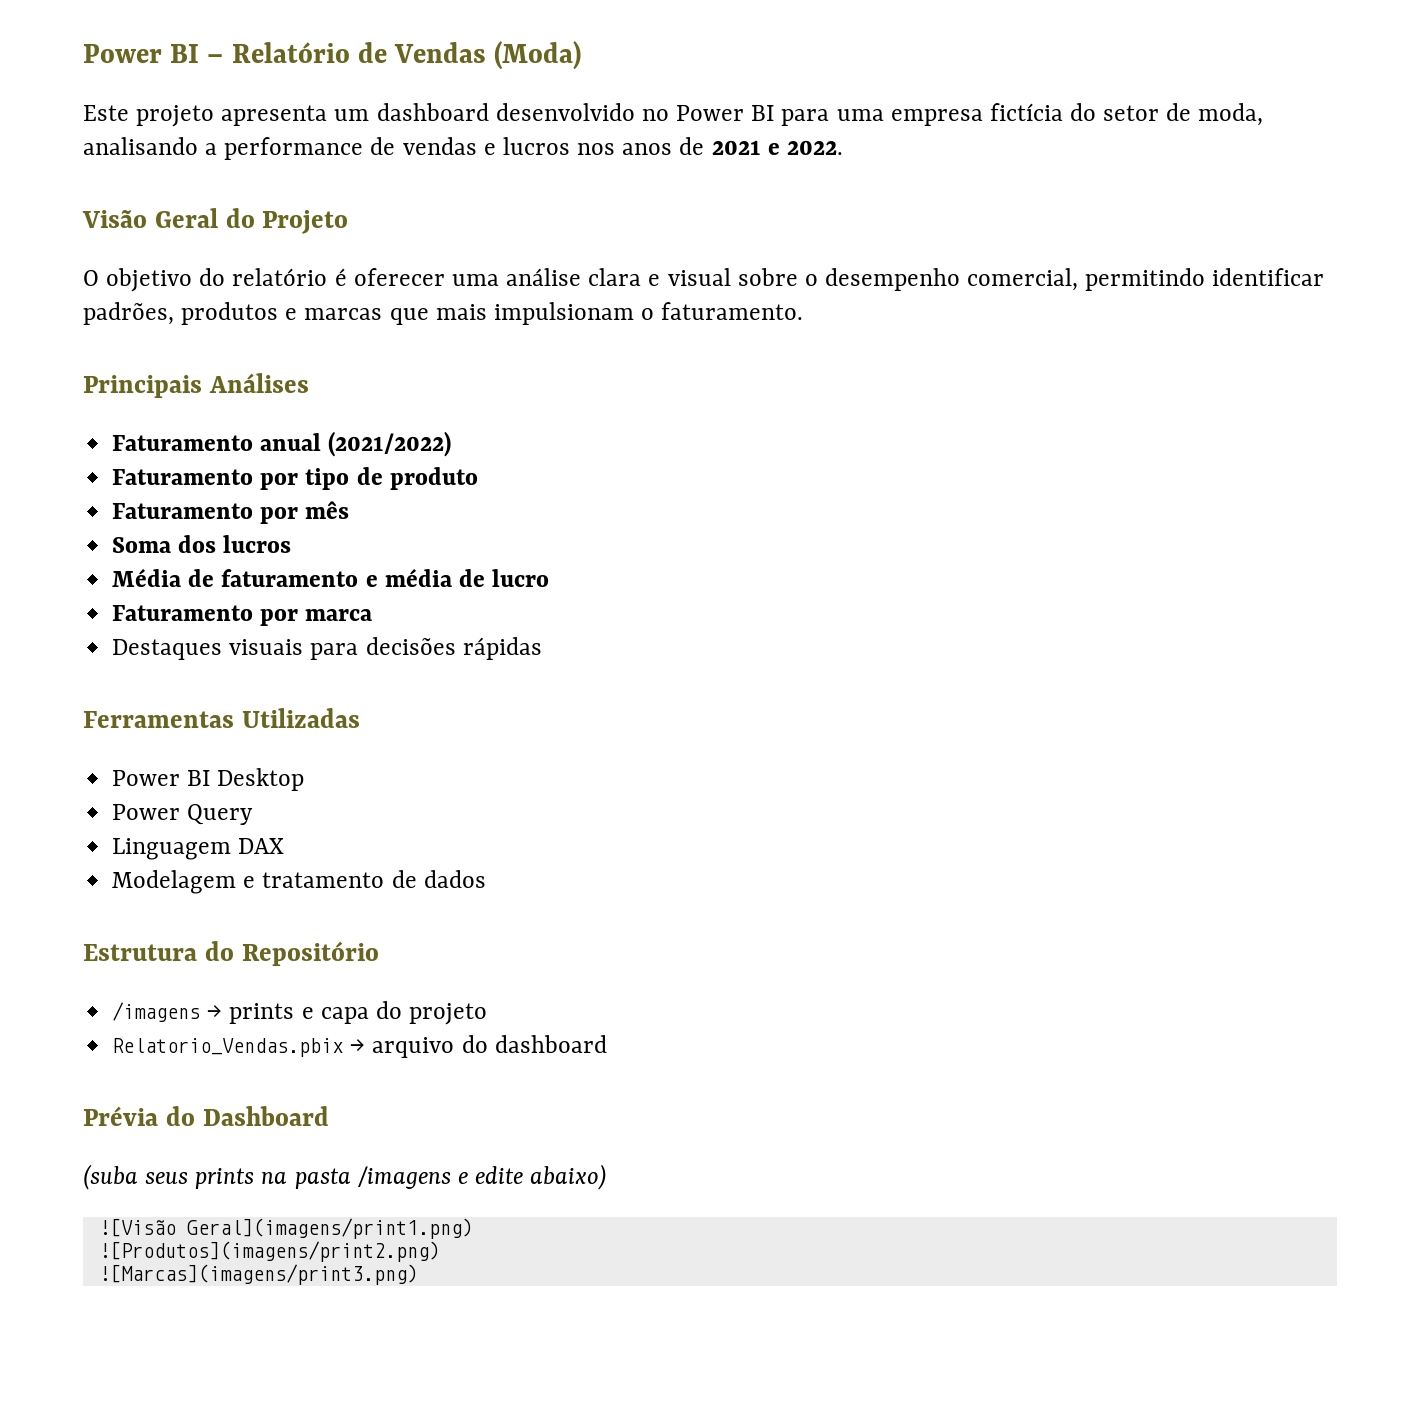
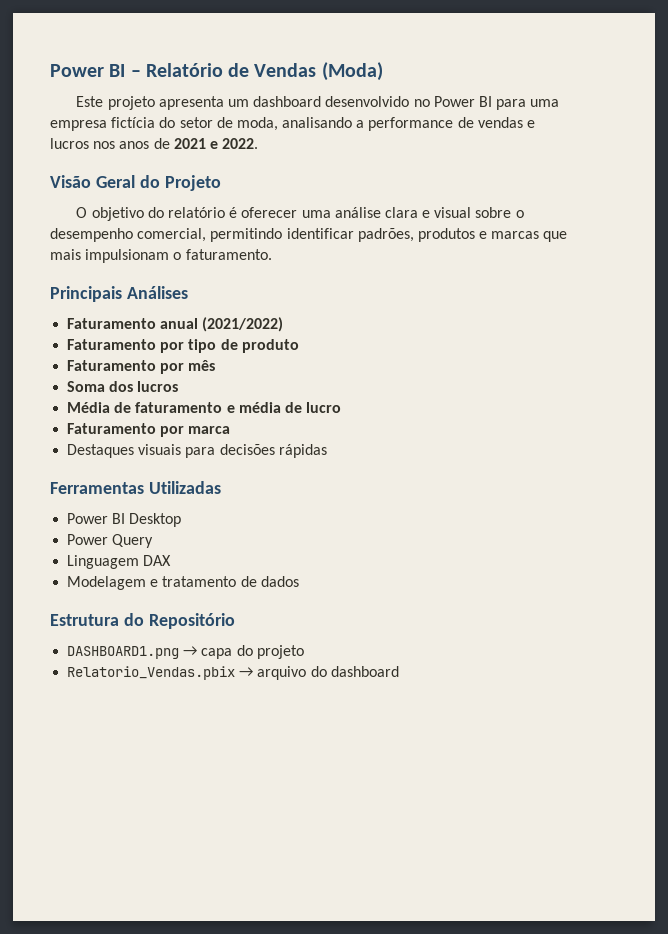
[112,1002,314,1024] /imagens → prints e -> [67,646,198,659] DASHBOARD1.png →
[83,1106,329,1126] [83,1164,607,1190] [98,1218,473,1239] [98,1241,440,1262] [98,1264,418,1285] // Prévia do Dashboard // (suba seus prints na pasta /imagens e edite abaixo) // ![Visão Geral](imagens/print1.png) // ![Produtos](imagens/print2.png) // ![Marcas](imagens/print3.png) -> (399, 671) none

